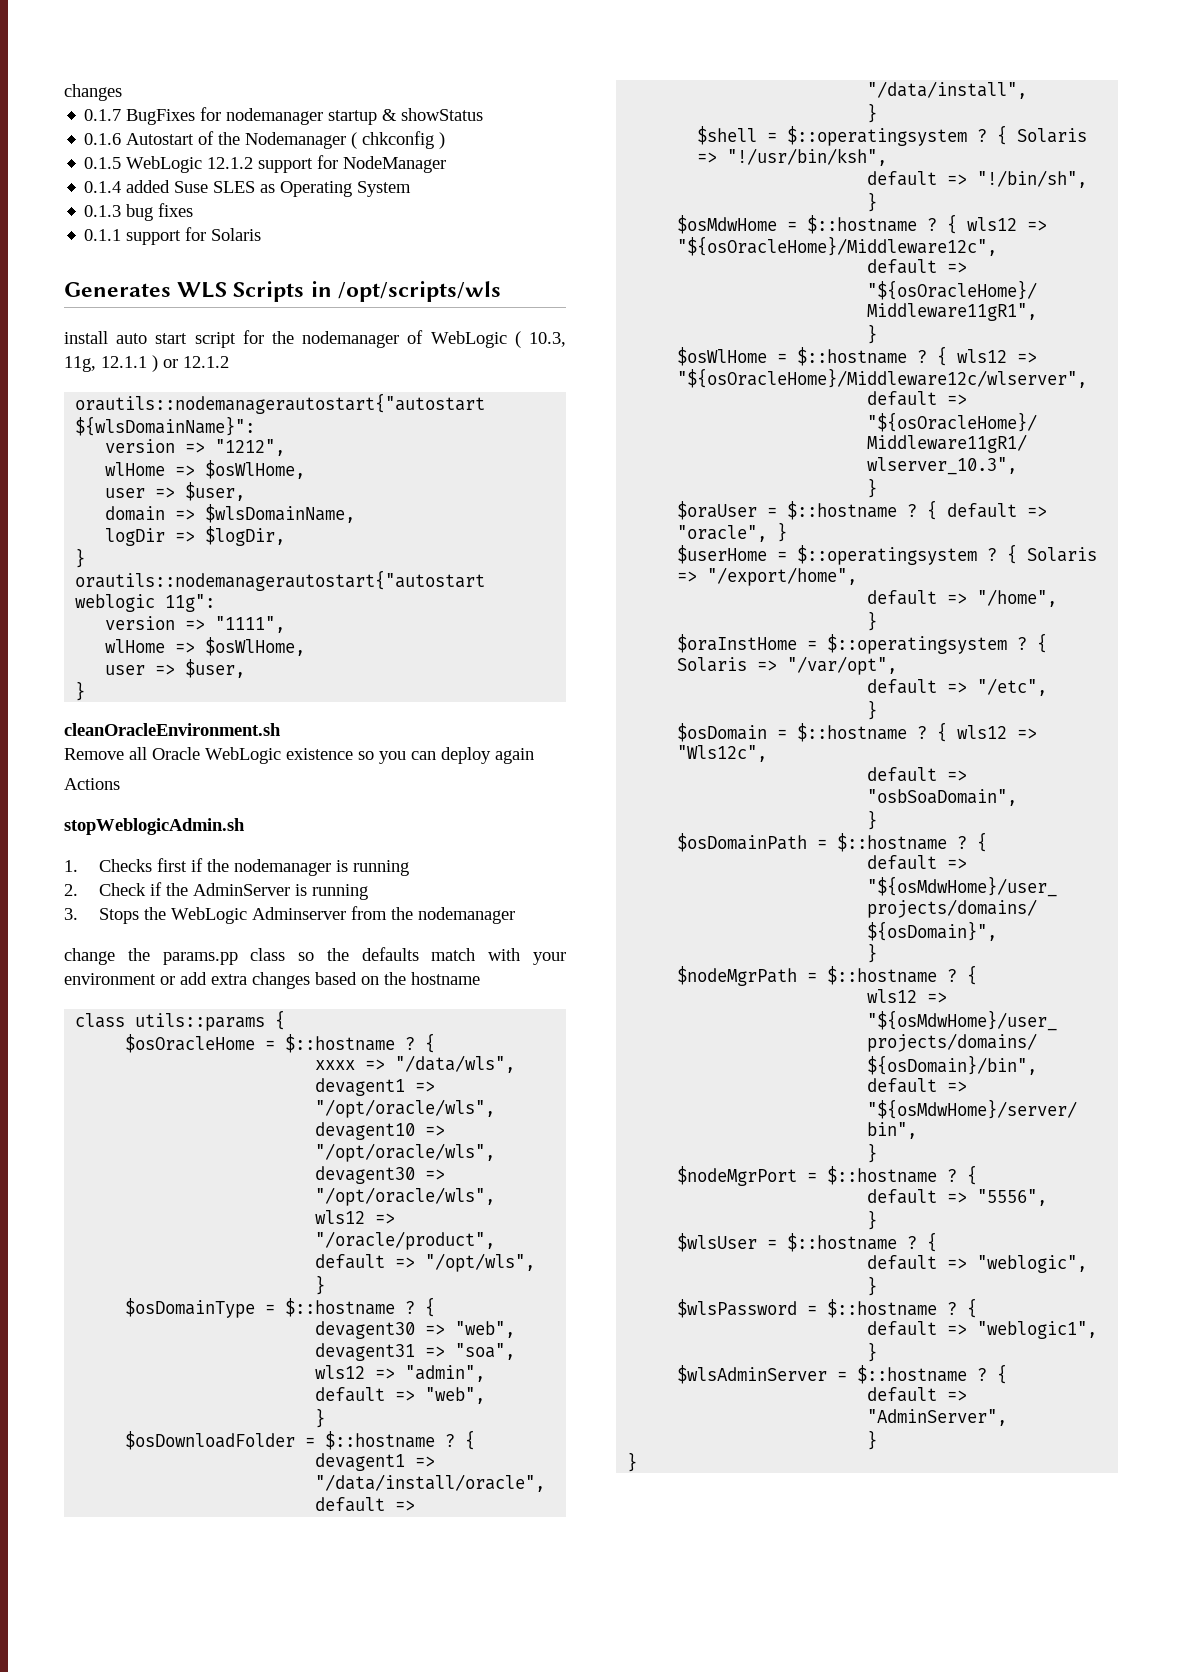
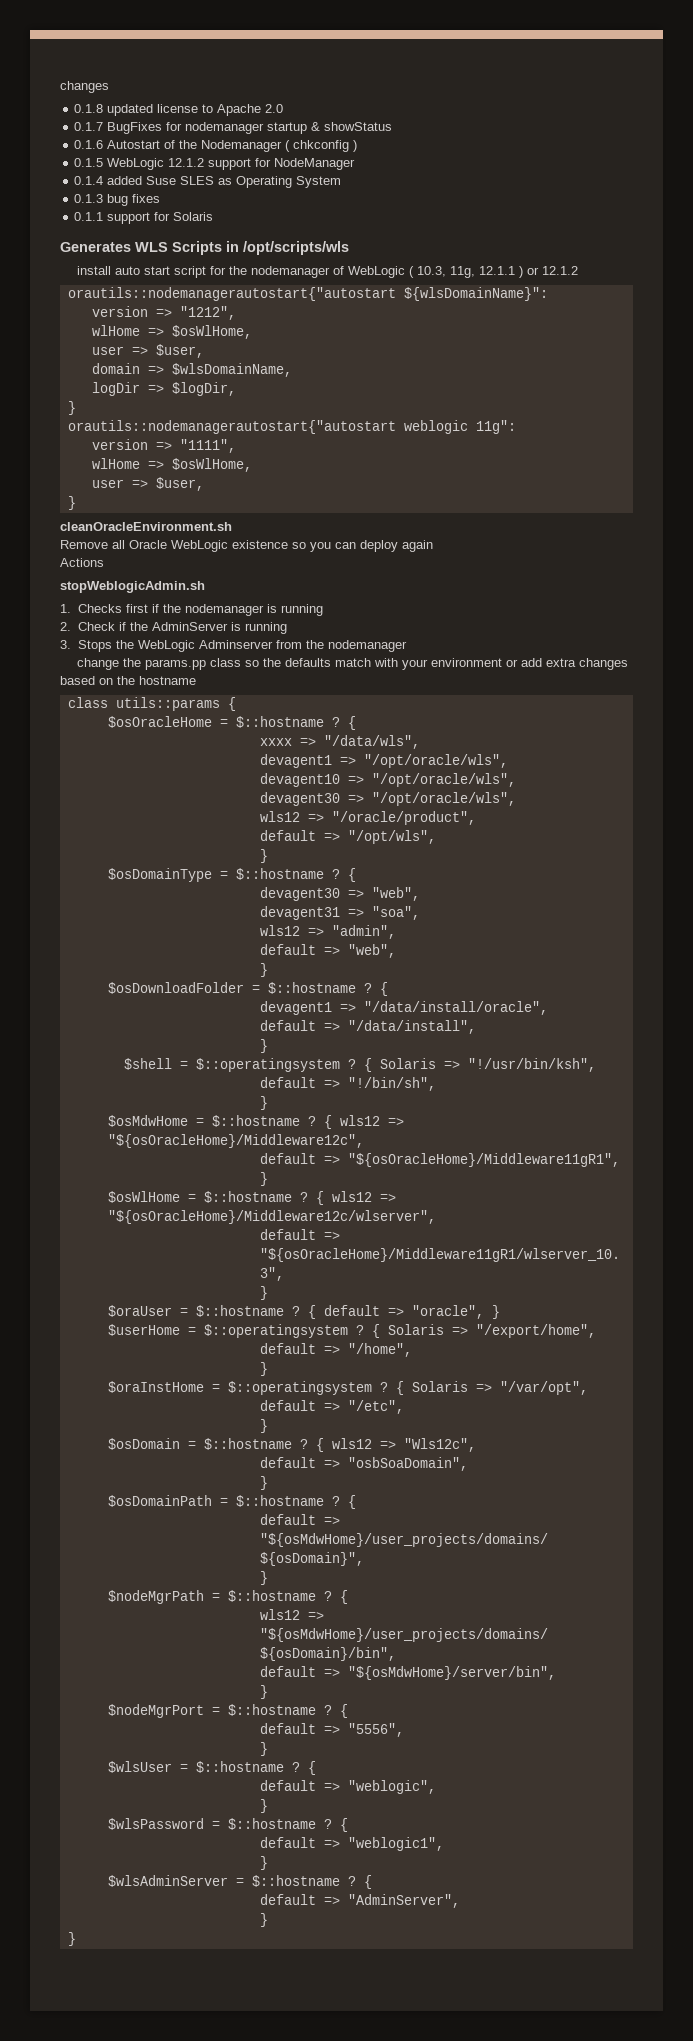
[64,84,122,101] changes -> [60,81,109,93] [74,104,284,116] changes // 0.1.8 updated license to Apache 2.0

